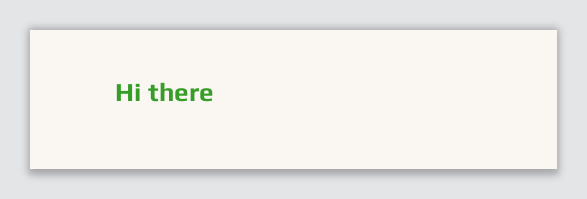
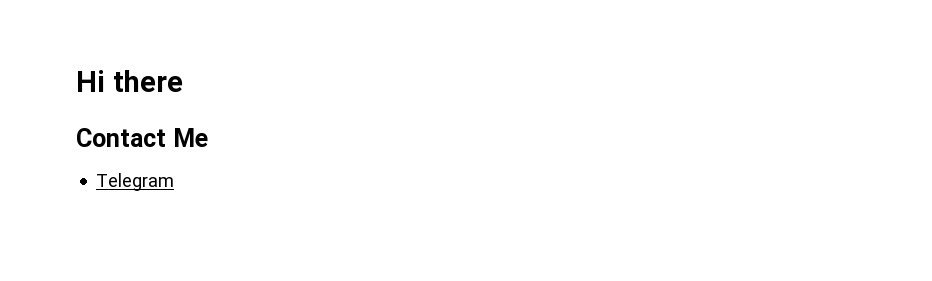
(215, 92) none -> [76,128,208,147] [96,173,175,191] // Contact Me // Telegram

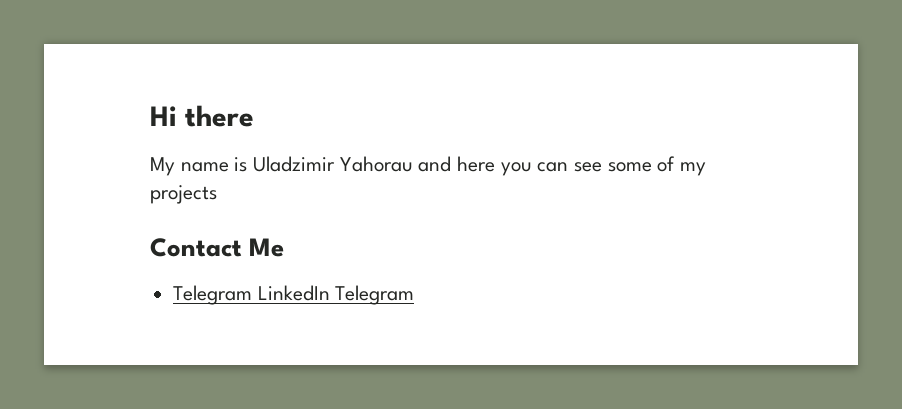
(183, 81) none -> [150,156,707,176] [150,185,217,204] // My name is Uladzimir Yahorau and here you can see some of my projects
(175, 182) none -> [257,285,415,305] LinkedIn Telegram

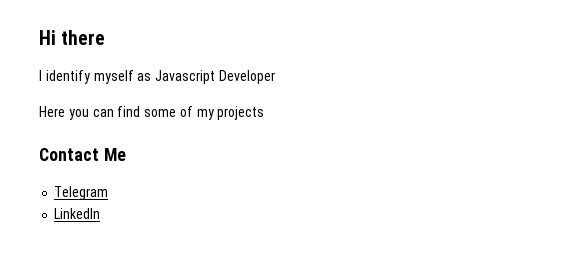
[150,156,496,176] My name is Uladzimir Yahorau and here -> [39,70,275,84] [39,106,65,117] I identify myself as Javascript Developer // Here
[574,162,603,172] see -> [117,106,141,117] find
[257,285,415,305] LinkedIn Telegram -> [54,208,101,219] // LinkedIn

